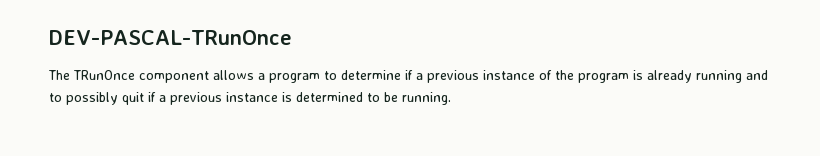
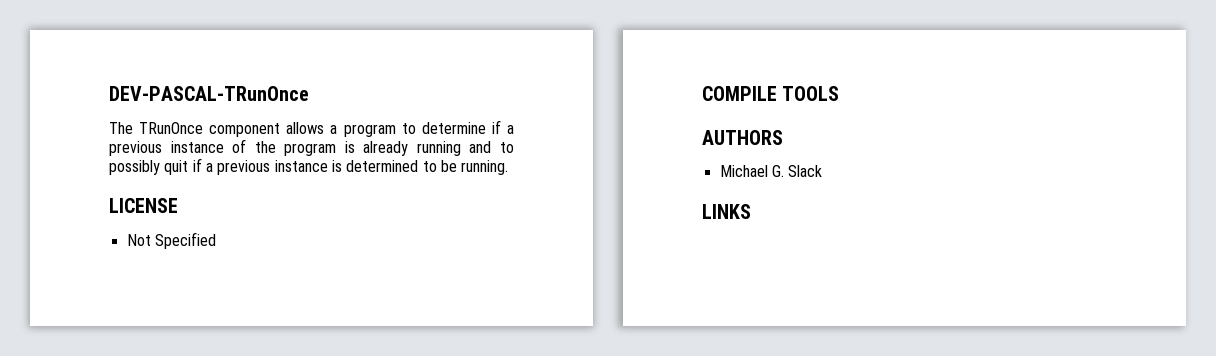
(451, 98) none -> [109,198,178,213] [126,232,216,249] [702,86,840,101] [702,130,783,145] [719,165,823,177] [702,204,751,219] // LICENSE // Not Specified // COMPILE TOOLS // AUTHORS // Michael G. Slack // LINKS

